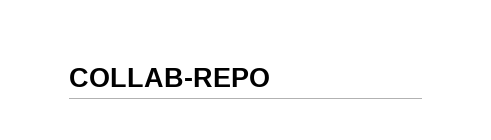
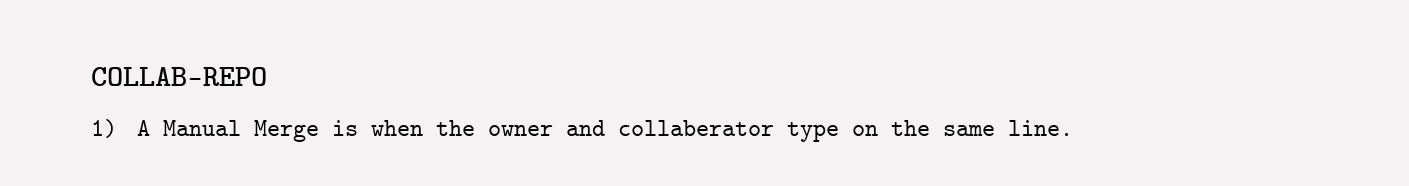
(270, 77) none -> [91,119,1074,142] // 1) A Manual Merge is when the owner and collaberator type on the same line.

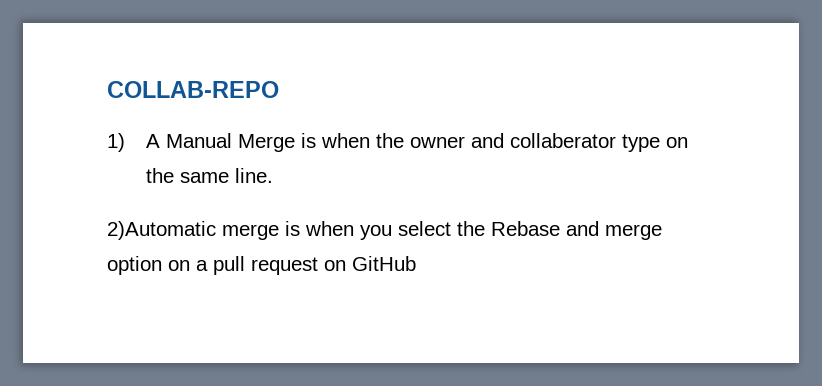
(1074, 128) none -> [107,221,662,240] [107,256,416,275] // 2)Automatic merge is when you select the Rebase and merge option on a pull request on GitHub

